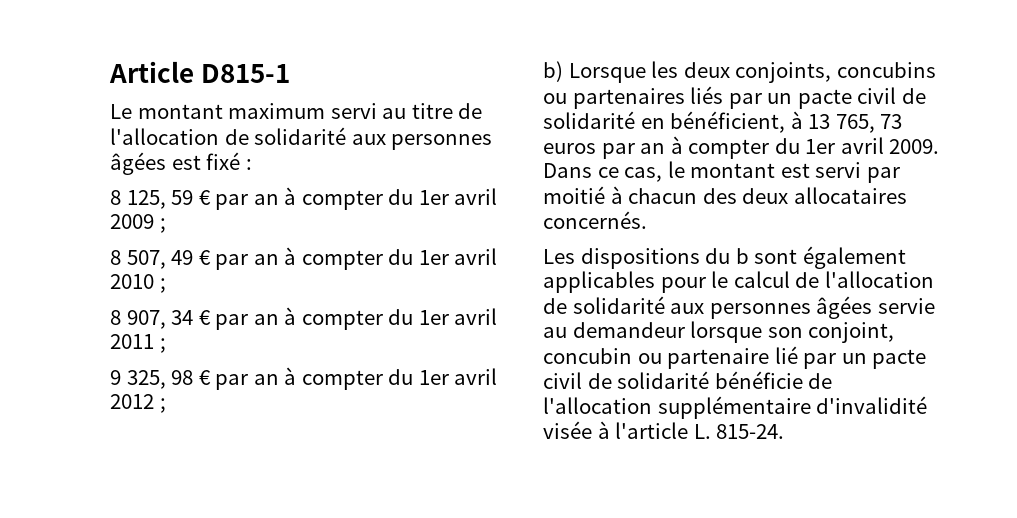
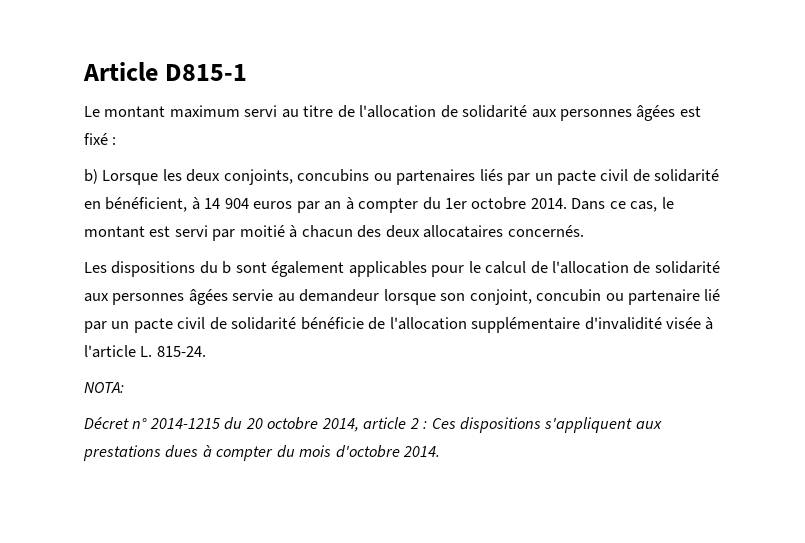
[110,187,498,210] [110,214,166,233] [110,247,498,270] [110,274,166,293] [110,307,498,330] [110,334,166,353] [110,367,498,390] [110,394,166,413] // 8 125, 59 € par an à compter du 1er avril 2009 ; // 8 507, 49 € par an à compter du 1er avril 2010 ; // 8 907, 34 € par an à compter du 1er avril 2011 ; // 9 325, 98 € par an à compter du 1er avril 2012 ; -> (117, 141) none
[808,114,903,133] 13 765, 73 -> [204,198,249,209] 14 904
[840,137,940,154] avril 2009. -> [471,197,567,210] octobre 2014.
(785, 431) none -> [84,382,124,393] [84,417,662,433] [83,445,441,461] // NOTA: // Décret n° 2014-1215 du 20 octobre 2014, article 2 : Ces dispositions s'appliquent aux prestations dues à compter du mois d'octobre 2014.

